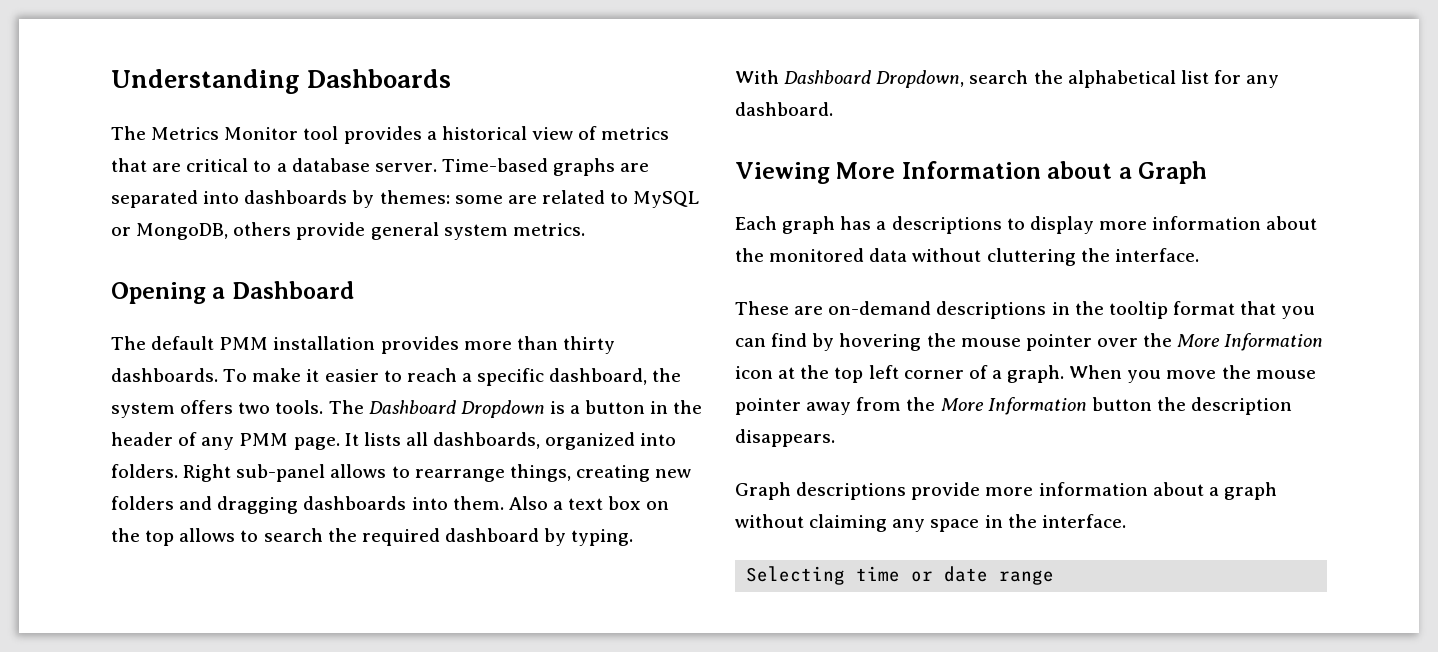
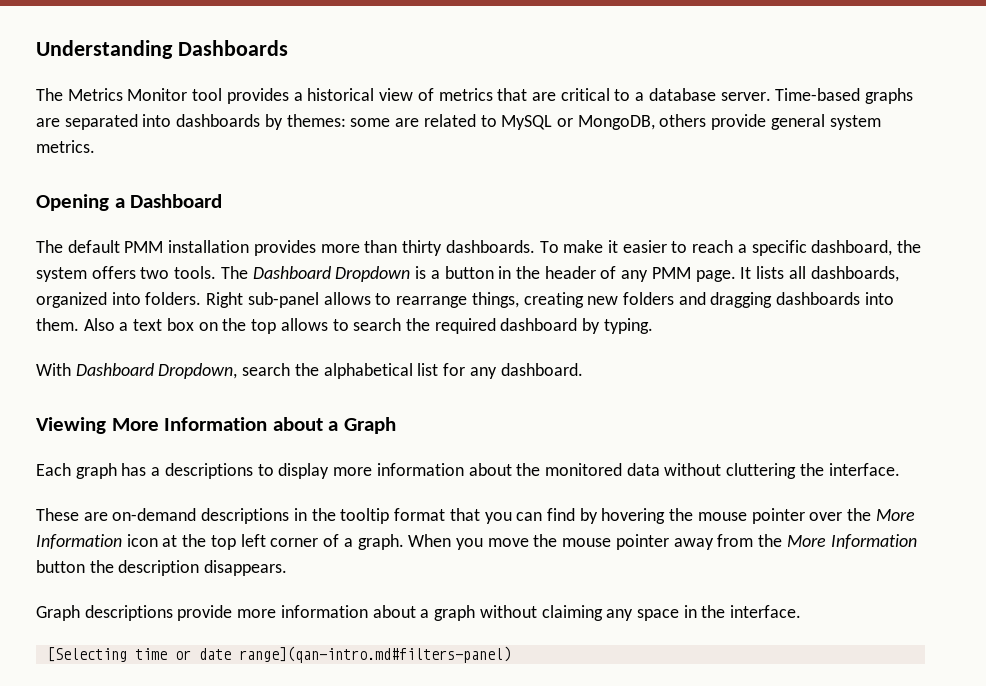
[746,566,846,585] Selecting -> [46,647,127,662] [Selecting
[999,570,1055,585] range -> [238,646,511,663] range](qan-intro.md#filters-panel)

